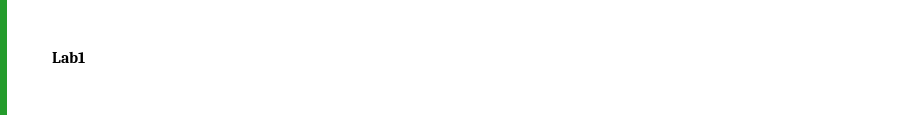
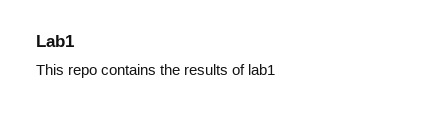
(85, 57) none -> [36,64,276,78] // This repo contains the results of lab1

